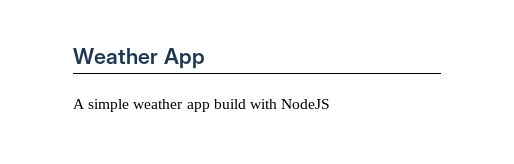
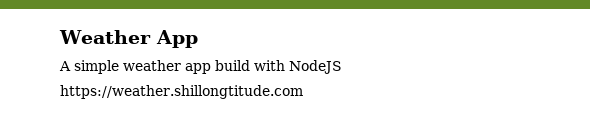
(331, 104) none -> [60,85,303,99] // https://weather.shillongtitude.com

